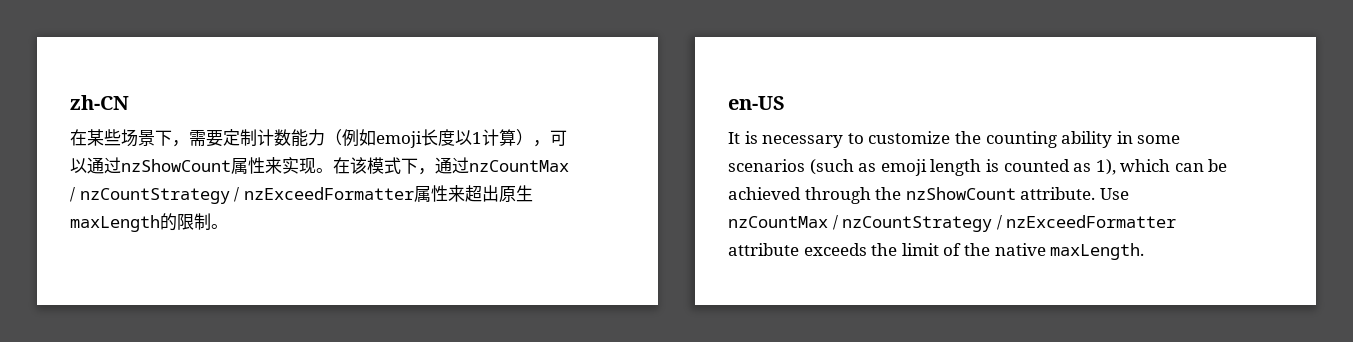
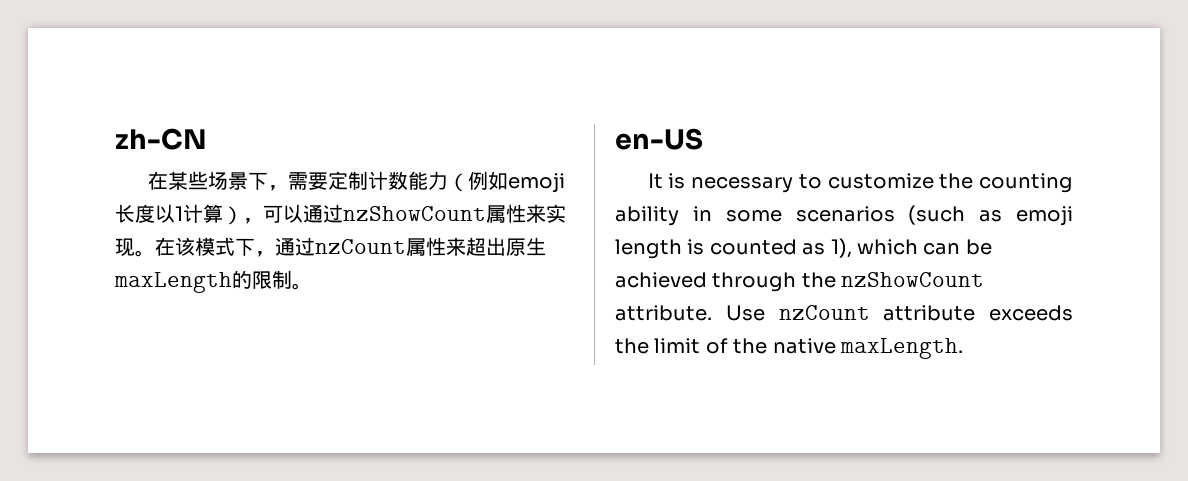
[469,160,569,172] [70,187,414,204] nzCountMax / nzCountStrategy / nzExceedFormatter -> [315,239,406,254] nzCount
[728,215,1177,232] nzCountMax / nzCountStrategy / nzExceedFormatter -> [778,305,870,320] nzCount

